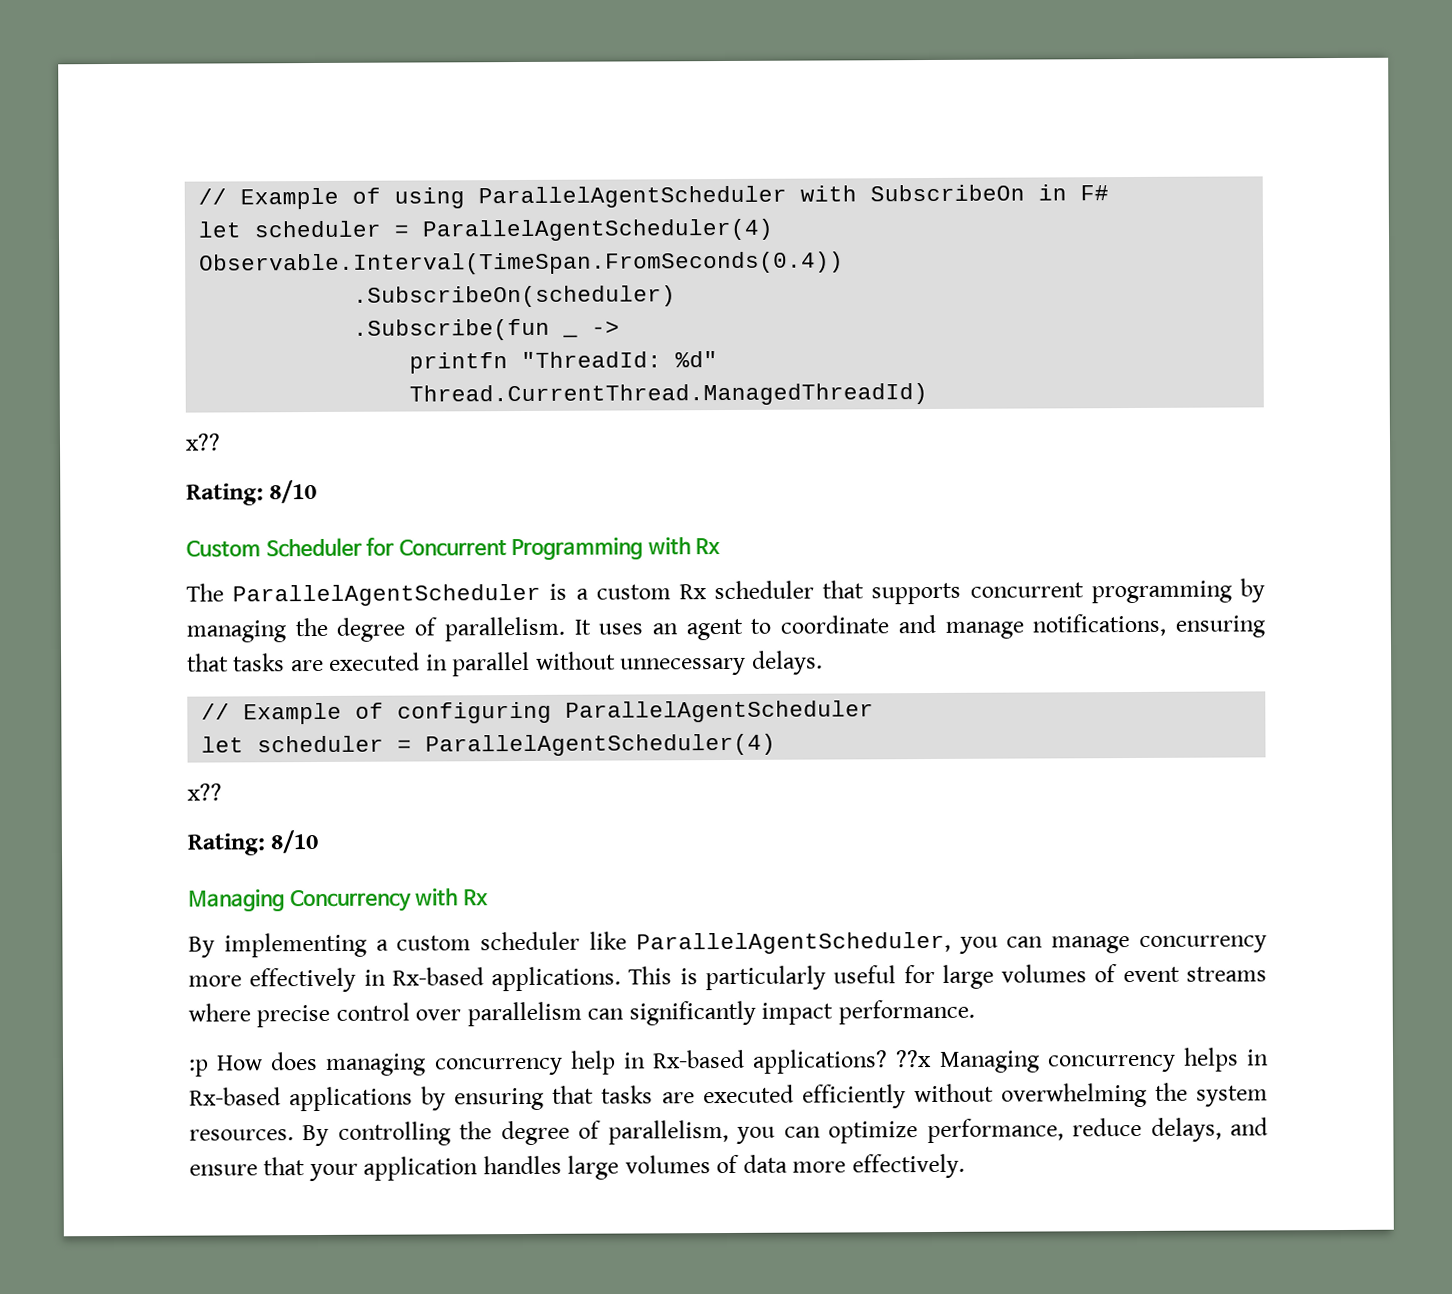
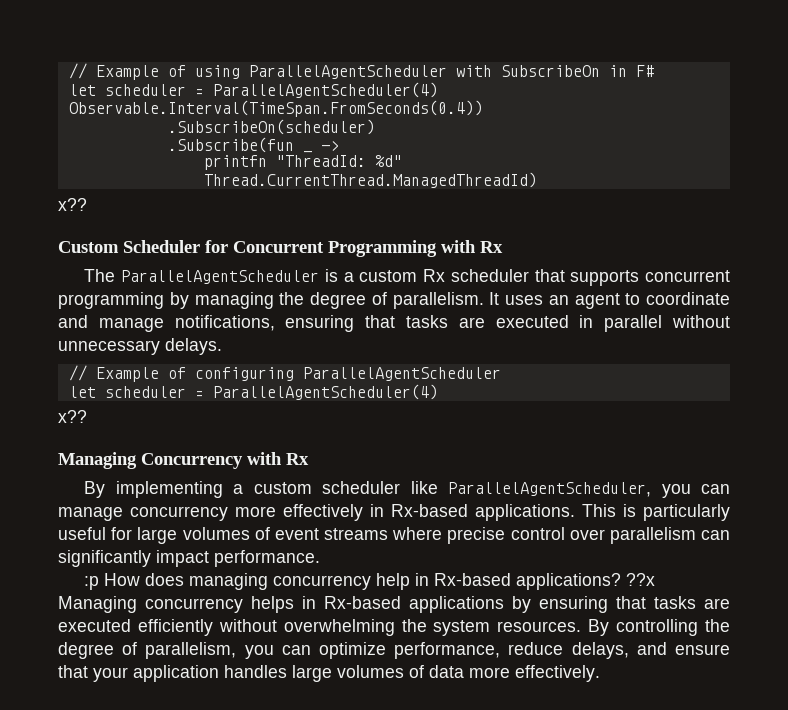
[186,479,318,506] // Rating: 8/10 -> (87, 204) none
[187,829,320,856] // Rating: 8/10 -> (87, 416) none

